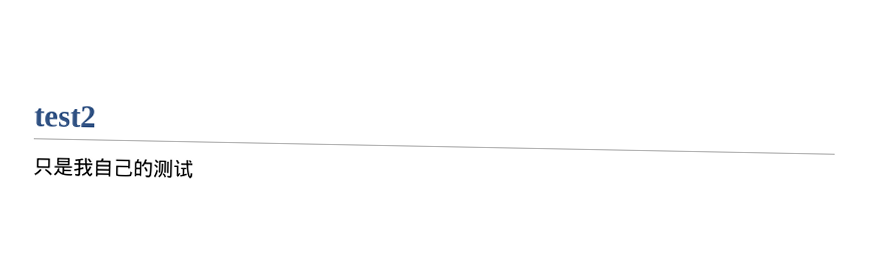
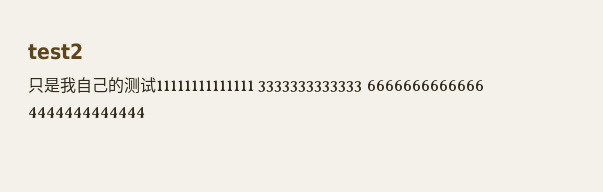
(194, 168) none -> [156,80,484,92] [28,107,145,118] 11111111111111 3333333333333 6666666666666 4444444444444

